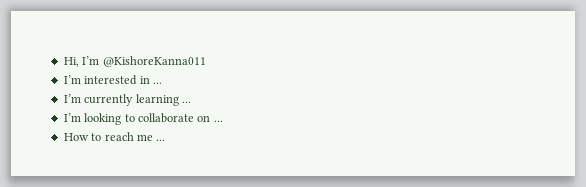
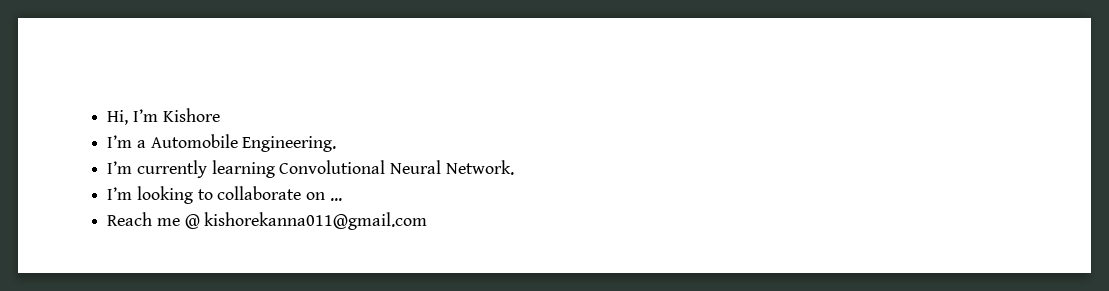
[102,56,206,67] [63,75,162,85] @KishoreKanna011 // I’m interested in ... -> [162,108,220,122] [107,134,337,152] Kishore // I’m a Automobile Engineering.
[181,101,191,103] ... -> [279,160,514,175] Convolutional Neural Network.
[63,132,166,141] How to reach me ... -> [107,212,428,230] Reach me @ kishorekanna011@gmail.com

